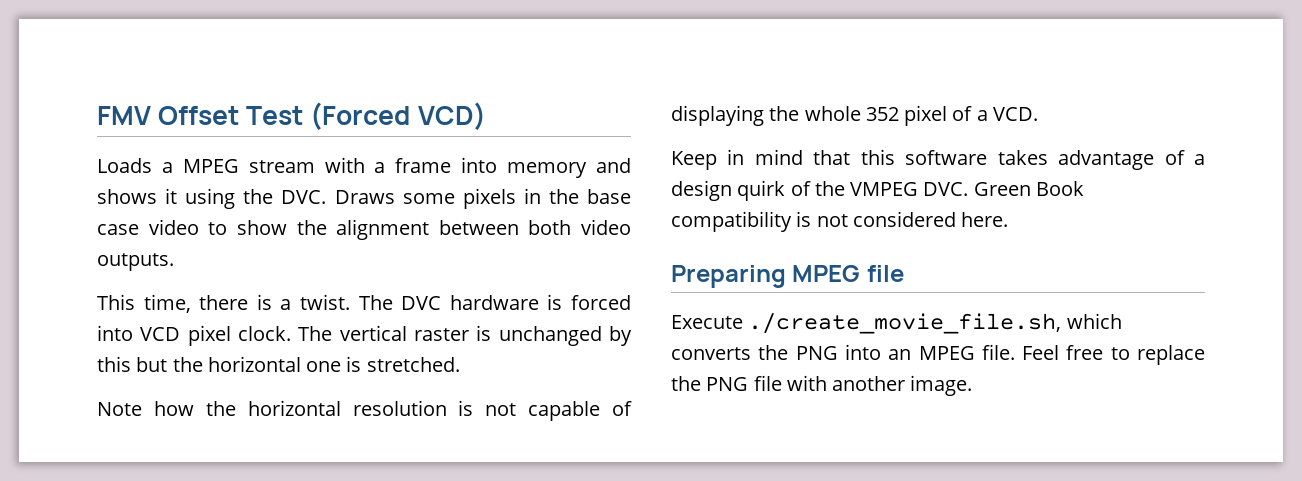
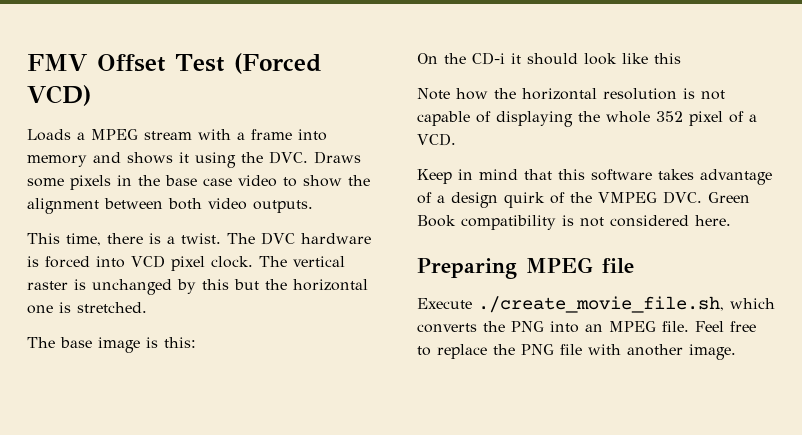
(460, 364) none -> [27,337,196,353] [417,52,681,65] // The base image is this: // On the CD-i it should look like this

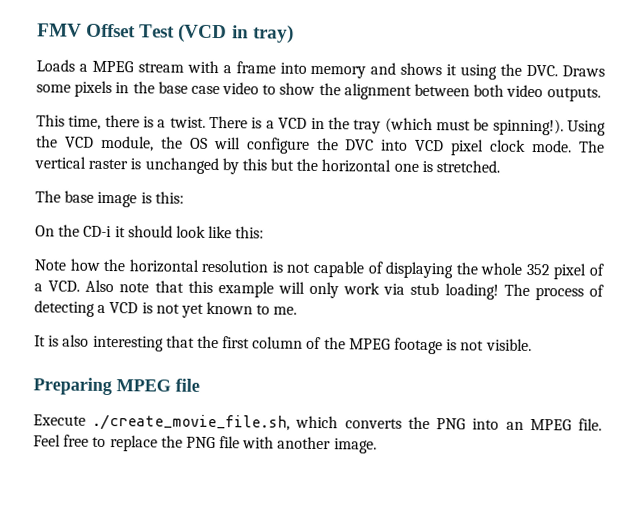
[233,53,322,74] [27,85,91,106] (Forced VCD) -> [178,23,294,44] (VCD in tray)
[227,232,371,245] [27,256,90,268] The DVC hardware is forced -> [209,115,607,136] [36,135,375,154] There is a VCD in the tray (which must be spinning!). Using the VCD module, the OS will configure the DVC
[211,256,253,268] clock. -> [490,139,573,153] clock mode.
[654,53,681,64] this -> [235,226,265,239] this:
[417,169,772,185] [417,191,750,208] [417,215,731,230] // Keep in mind that this software takes advantage of a design quirk of the VMPEG DVC. Green Book compatibility is not considered here. -> [85,279,604,301] [34,300,298,318] [34,334,532,355] Also note that this example will only work via stub loading! The process of detecting a VCD is not yet known to me. // It is also interesting that the first column of the MPEG footage is not visible.

